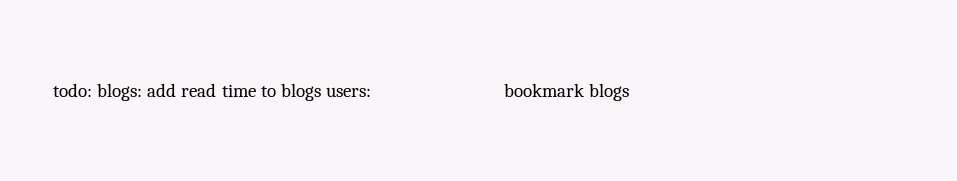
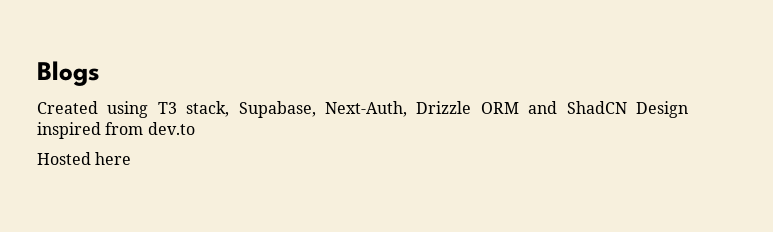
[53,83,630,101] todo: blogs: add read time to blogs users: bookmark blogs -> [37,61,100,86] [37,101,689,118] [37,122,195,139] [37,152,132,165] Blogs // Created using T3 stack, Supabase, Next-Auth, Drizzle ORM and ShadCN Design inspired from dev.to // Hosted here

